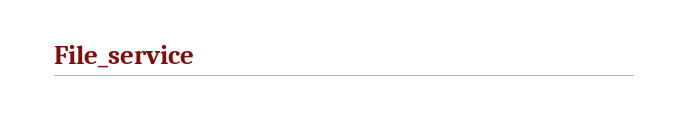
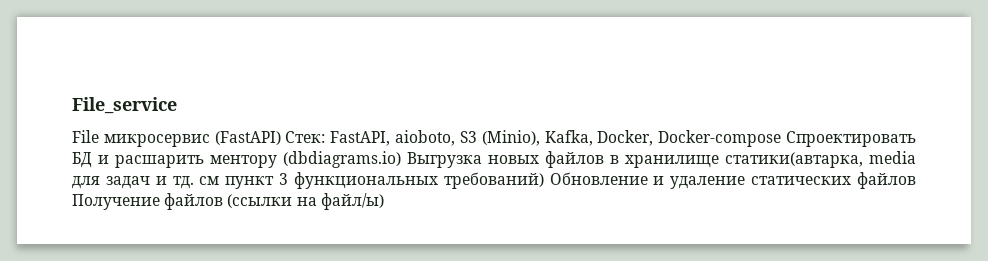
(194, 56) none -> [72,130,916,147] [72,151,916,168] [72,172,916,189] [72,193,384,210] // File микросервис (FastAPI) Стек: FastAPI, aioboto, S3 (Minio), Kafka, Docker, Docker-compose Спроектировать БД и расшарить ментору (dbdiagrams.io) Выгрузка новых файлов в хранилище статики(автарка, media для задач и тд. см пункт 3 функциональных требований) Обновление и удаление статических файлов Получение файлов (ссылки на файл/ы)

